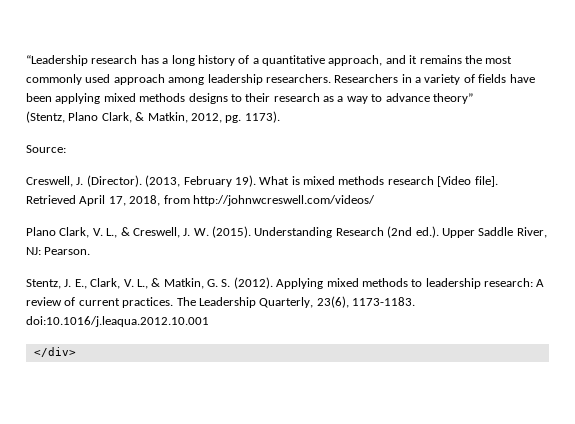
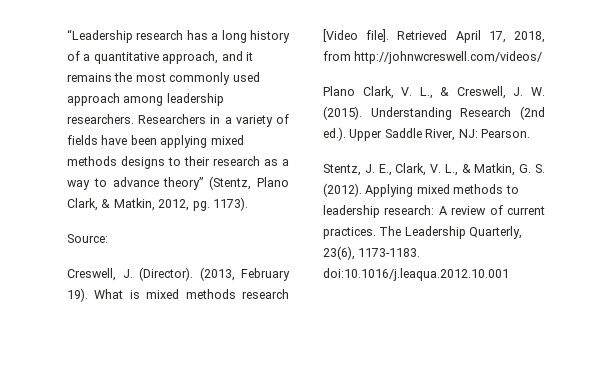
(473, 98) // -> (204, 183) none
[33,347,76,357] // </div> -> (509, 274) none

